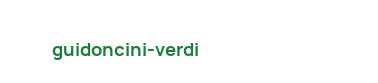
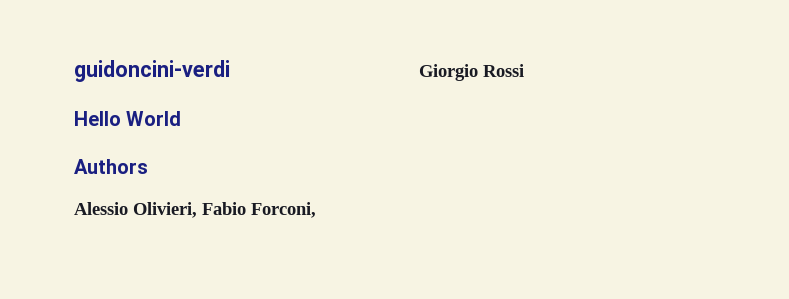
(199, 51) none -> [74,111,182,126] [74,159,148,174] [74,202,316,218] [419,64,524,81] // Hello World // Authors // Alessio Olivieri, Fabio Forconi, Giorgio Rossi

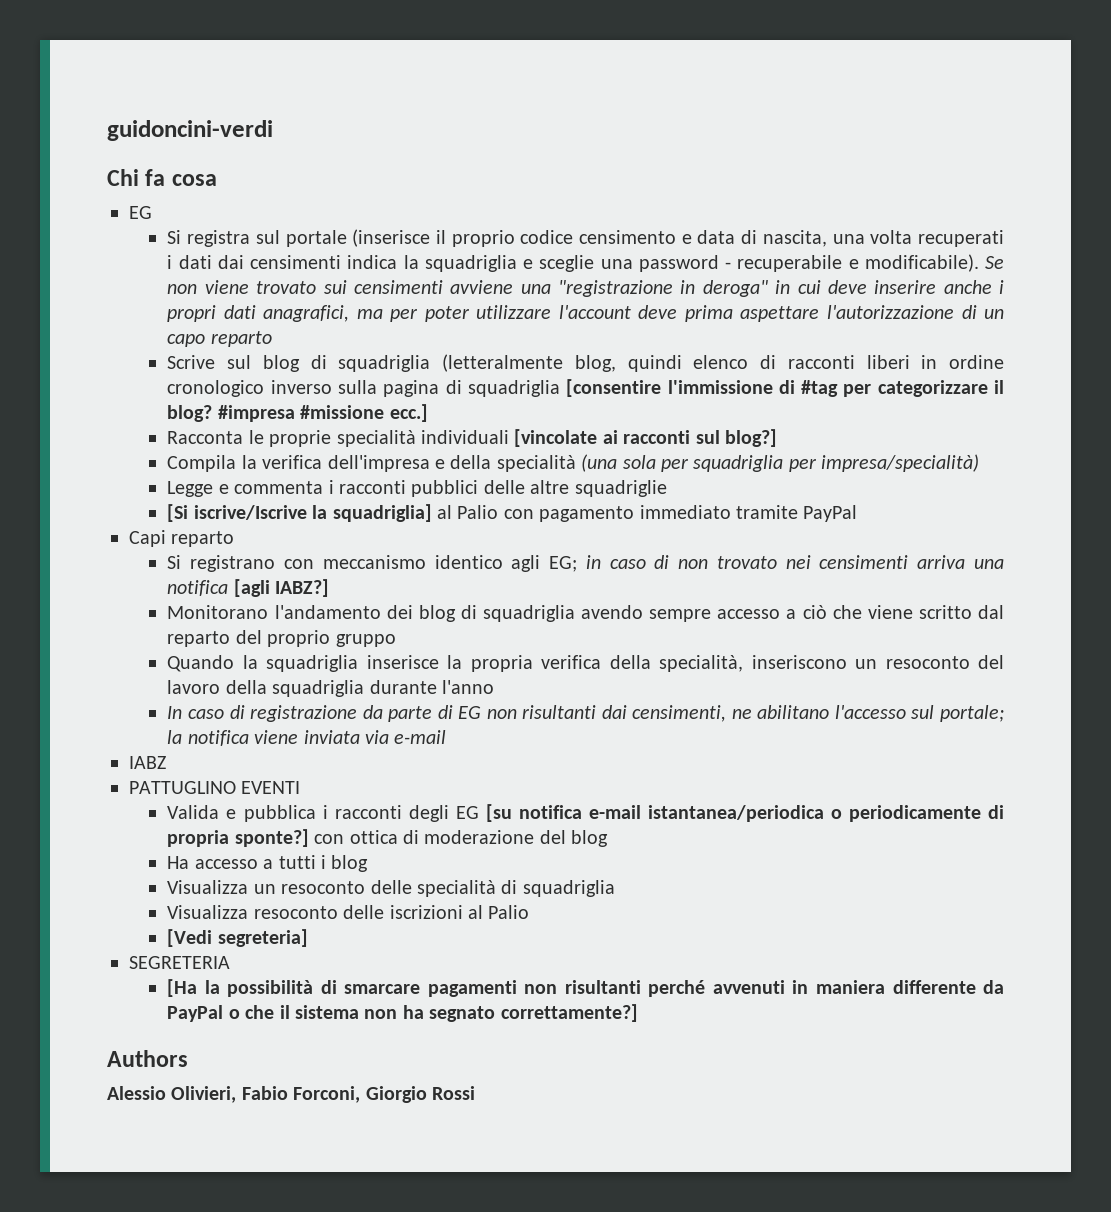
[74,111,182,126] Hello World -> [107,169,217,186] [129,206,152,219] [167,229,1004,247] [167,254,1005,272] [167,280,1005,297] [167,305,1005,322] [167,331,272,347] [167,354,1004,372] [167,379,1004,397] [167,404,428,422] [167,429,778,447] [167,454,980,472] [167,480,667,497] [167,504,858,522] [129,530,235,547] [167,555,1005,572] [167,579,330,597] [167,605,1004,622] [167,630,396,647] [167,655,1004,672] [167,680,495,697] [167,705,1004,722] [167,730,447,746] [129,756,166,769] [129,781,301,794] [167,804,1005,822] [167,829,609,847] [167,855,369,872] [167,880,615,897] [167,905,530,919] [167,929,308,947] [129,956,230,969] [167,979,1005,997] [167,1004,638,1022] Chi fa cosa // EG // Si registra sul portale (inserisce il proprio codice censimento e data di nascita, una volta recuperati i dati dai censimenti indica la squadriglia e sceglie una password - recuperabile e modificabile). Se non viene trovato sui censimenti avviene una "registrazione in deroga" in cui deve inserire anche i propri dati anagrafici, ma per poter utilizzare l'account deve prima aspettare l'autorizzazione di un capo reparto // Scrive sul blog di squadriglia (letteralmente blog, quindi elenco di racconti liberi in ordine cronologico inverso sulla pagina di squadriglia [consentire l'immissione di #tag per categorizzare il blog? #impresa #missione ecc.] // Racconta le proprie specialità individuali [vincolate ai racconti sul blog?] // Compila la verifica dell'impresa e della specialità (una sola per squadriglia per impresa/specialità) // Legge e commenta i racconti pubblici delle altre squadriglie // [Si iscrive/Iscrive la squadriglia] al Palio con pagamento immediato tramite PayPal // Capi reparto // Si registrano con meccanismo identico agli EG; in caso di non trovato nei censimenti arriva una notifica [agli IABZ?] // Monitorano l'andamento dei blog di squadriglia avendo sempre accesso a ciò che viene scritto dal reparto del proprio gruppo // Quando la squadriglia inserisce la propria verifica della specialità, inseriscono un resoconto del lavoro della squadriglia durante l'anno // In caso di registrazione da parte di EG non risultanti dai censimenti, ne abilitano l'accesso sul portale; la notifica viene inviata via e-mail // IABZ // PATTUGLINO EVENTI // Valida e pubblica i racconti degli EG [su notifica e-mail istantanea/periodica o periodicamente di propria sponte?] con ottica di moderazione del blog // Ha accesso a tutti i blog // Visualizza un resoconto delle specialità di squadriglia // Visualizza resoconto delle iscrizioni al Palio // [Vedi segreteria] // SEGRETERIA // [Ha la possibilità di smarcare pagamenti non risultanti perché avvenuti in maniera differente da PayPal o che il sistema non ha segnato correttamente?]

